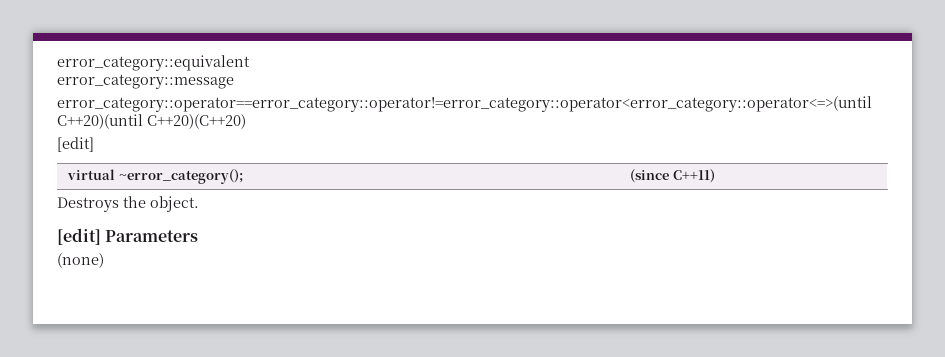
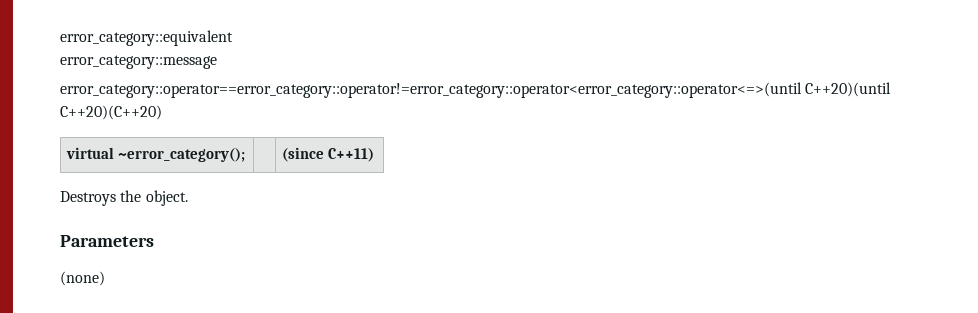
[57,137,94,152] // [edit] -> (162, 112) none
[57,228,101,245] [edit] -> (188, 198) none

